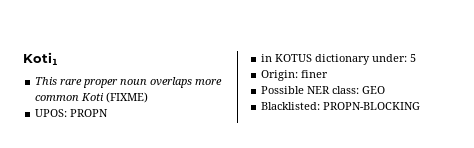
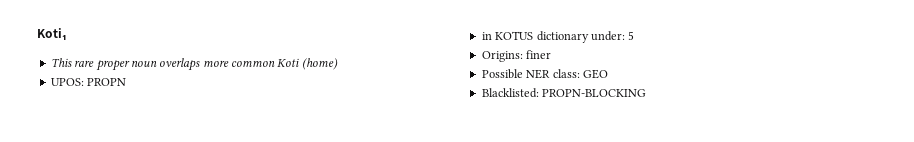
[106,92,149,103] (FIXME) -> [301,58,338,70] (home)
[261,70,299,81] Origin: -> [481,51,523,62] Origins:

